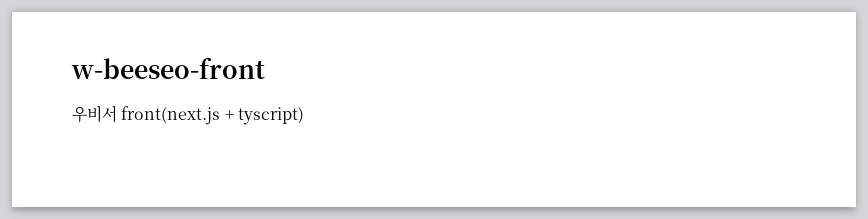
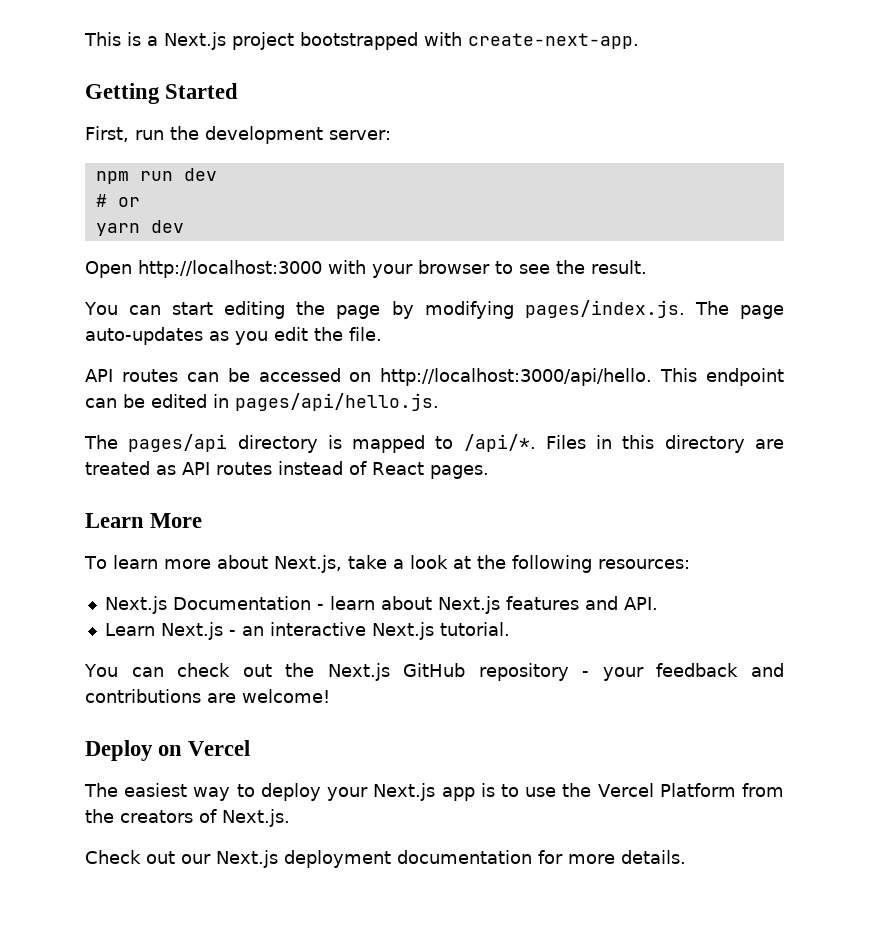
[71,57,265,79] [72,105,304,125] w-beeseo-front // 우비서 front(next.js + tyscript) -> [84,32,639,50] [85,83,239,104] [85,126,391,144] [95,168,217,184] [95,194,140,207] [95,220,184,236] [85,260,647,278] [84,300,784,319] [85,327,382,345] [85,368,784,386] [85,393,439,411] [84,434,785,453] [85,461,489,479] [85,513,203,528] [84,555,690,573] [104,596,658,614] [104,622,510,640] [84,663,784,681] [85,689,330,703] [85,740,251,761] [84,783,784,801] [85,809,290,827] [85,850,686,868] This is a Next.js project bootstrapped with create-next-app. // Getting Started // First, run the development server: // npm run dev // # or // yarn dev // Open http://localhost:3000 with your browser to see the result. // You can start editing the page by modifying pages/index.js. The page auto-updates as you edit the file. // API routes can be accessed on http://localhost:3000/api/hello. This endpoint can be edited in pages/api/hello.js. // The pages/api directory is mapped to /api/*. Files in this directory are treated as API routes instead of React pages. // Learn More // To learn more about Next.js, take a look at the following resources: // Next.js Documentation - learn about Next.js features and API. // Learn Next.js - an interactive Next.js tutorial. // You can check out the Next.js GitHub repository - your feedback and contributions are welcome! // Deploy on Vercel // The easiest way to deploy your Next.js app is to use the Vercel Platform from the creators of Next.js. // Check out our Next.js deployment documentation for more details.

